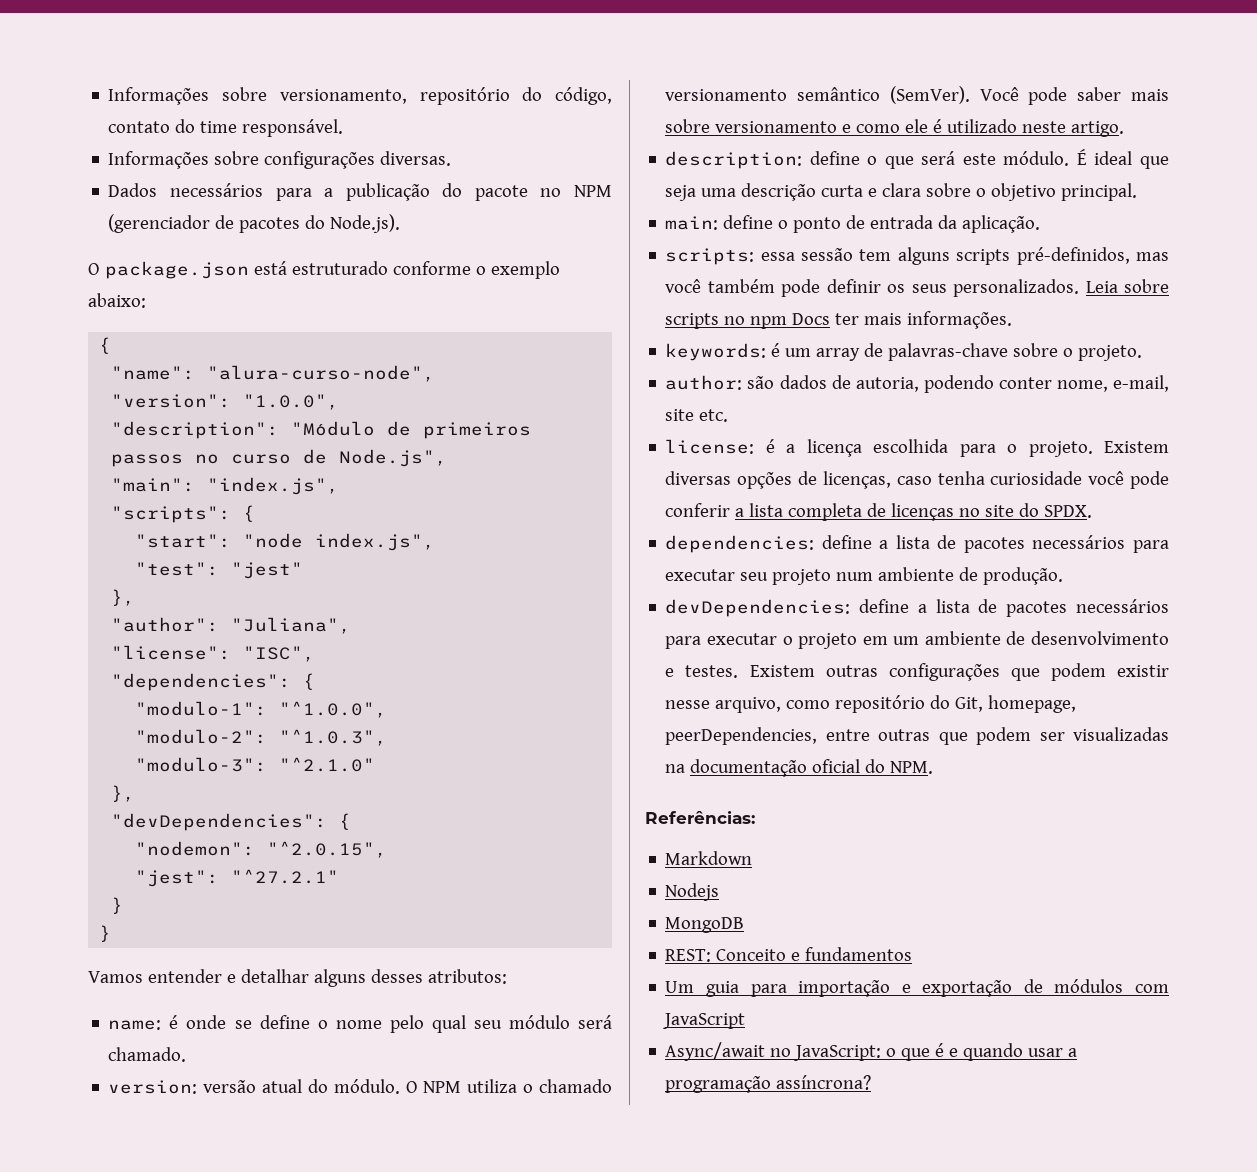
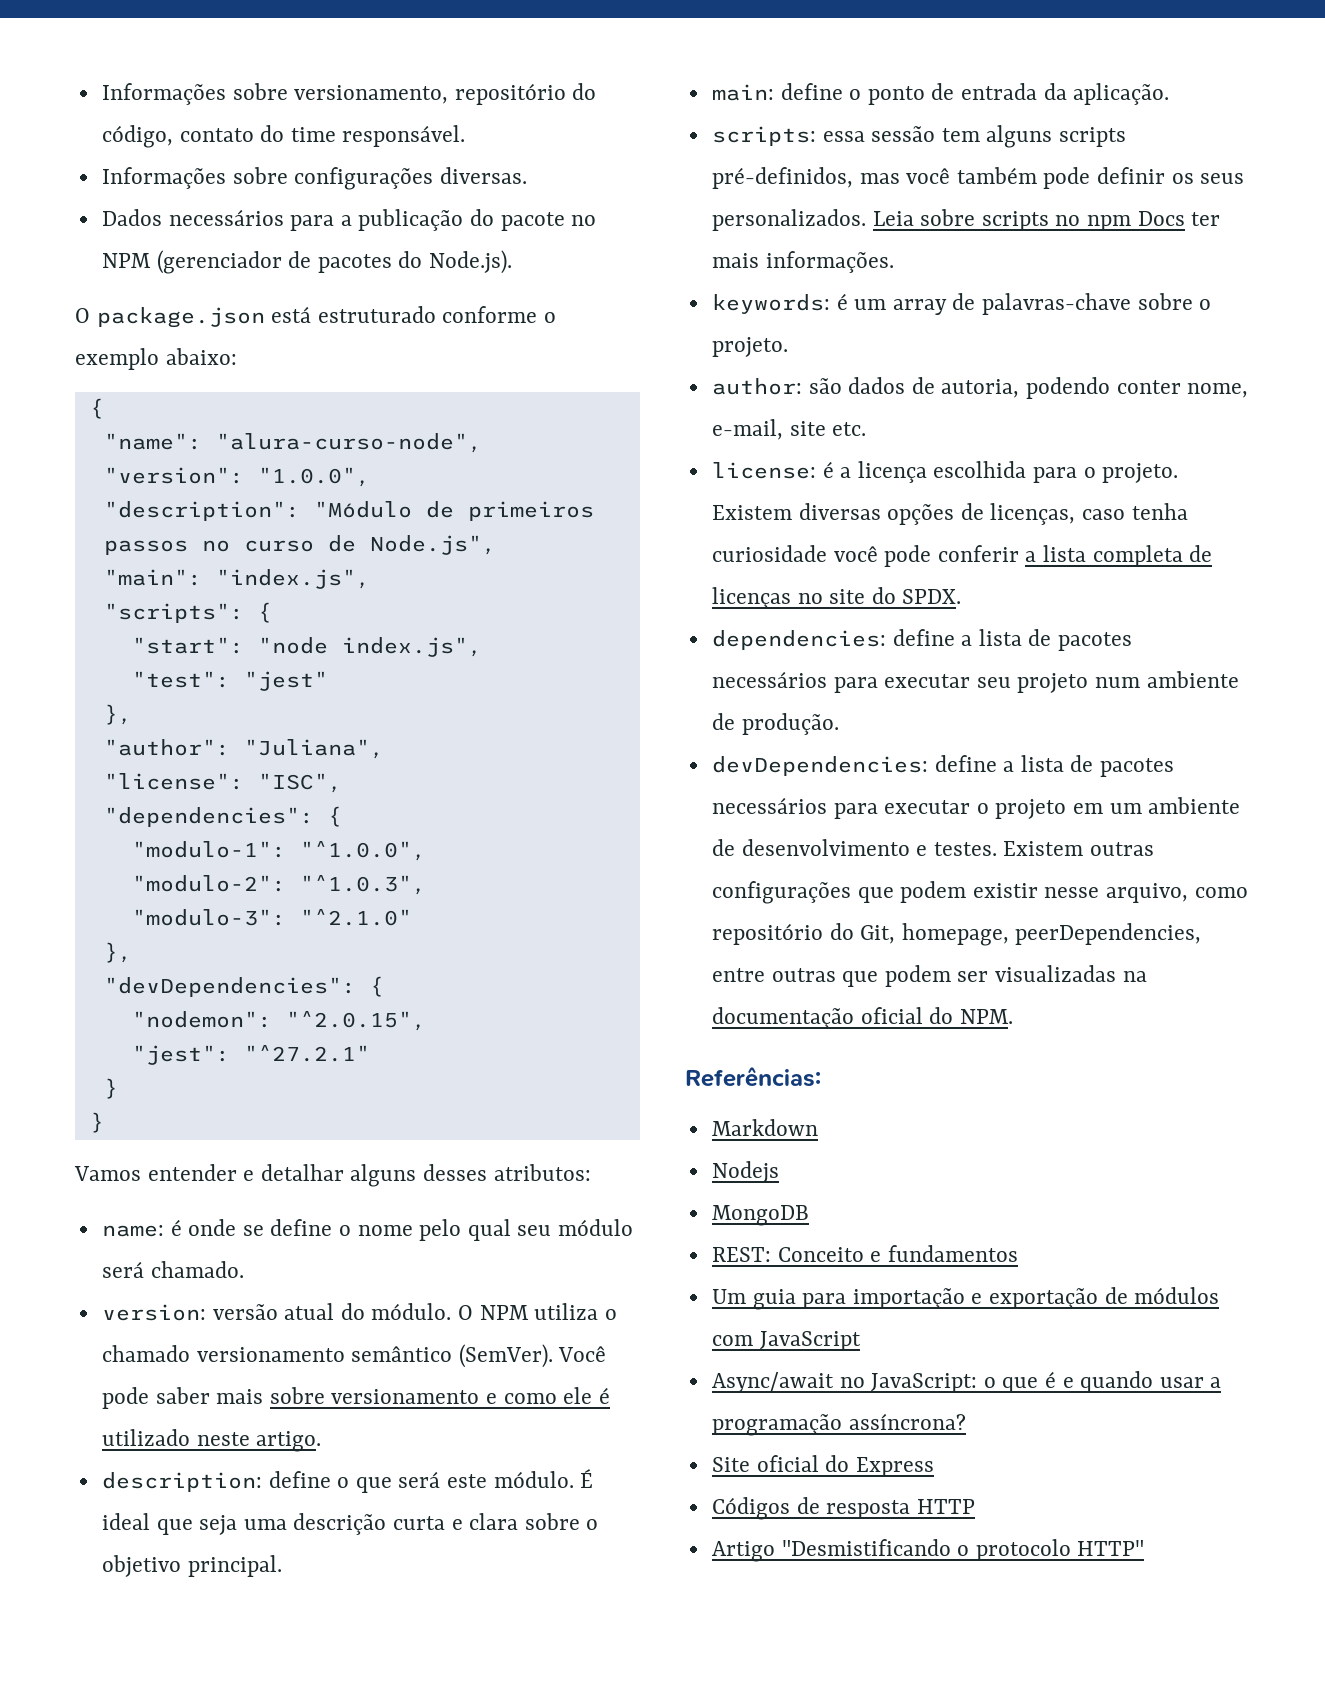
(872, 1082) none -> [711,1455,934,1477] [711,1497,975,1520] [711,1539,1145,1562] // Site oficial do Express // Códigos de resposta HTTP // Artigo "Desmistificando o protocolo HTTP"

